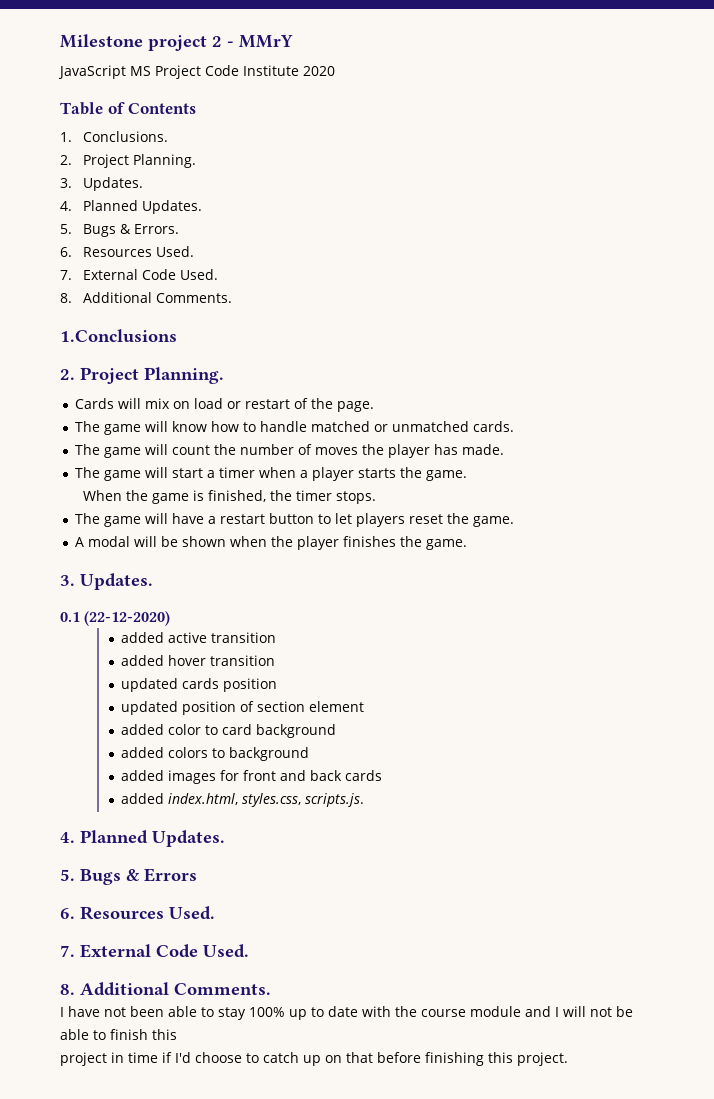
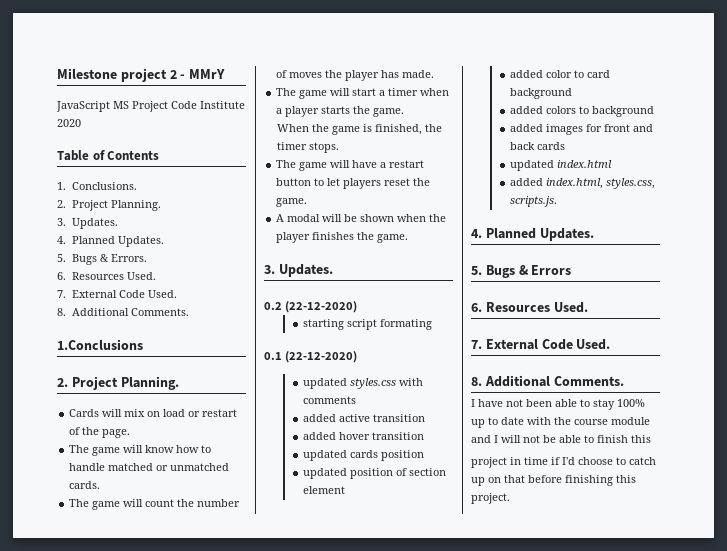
[60,611,171,626] 0.1 (22-12-2020) -> [264,301,358,313] [302,319,432,330] [264,351,358,363] [302,378,423,389] [302,396,356,404] 0.2 (22-12-2020) // starting script formating // 0.1 (22-12-2020) // updated styles.css with comments
(382, 775) none -> [509,160,612,171] // updated index.html

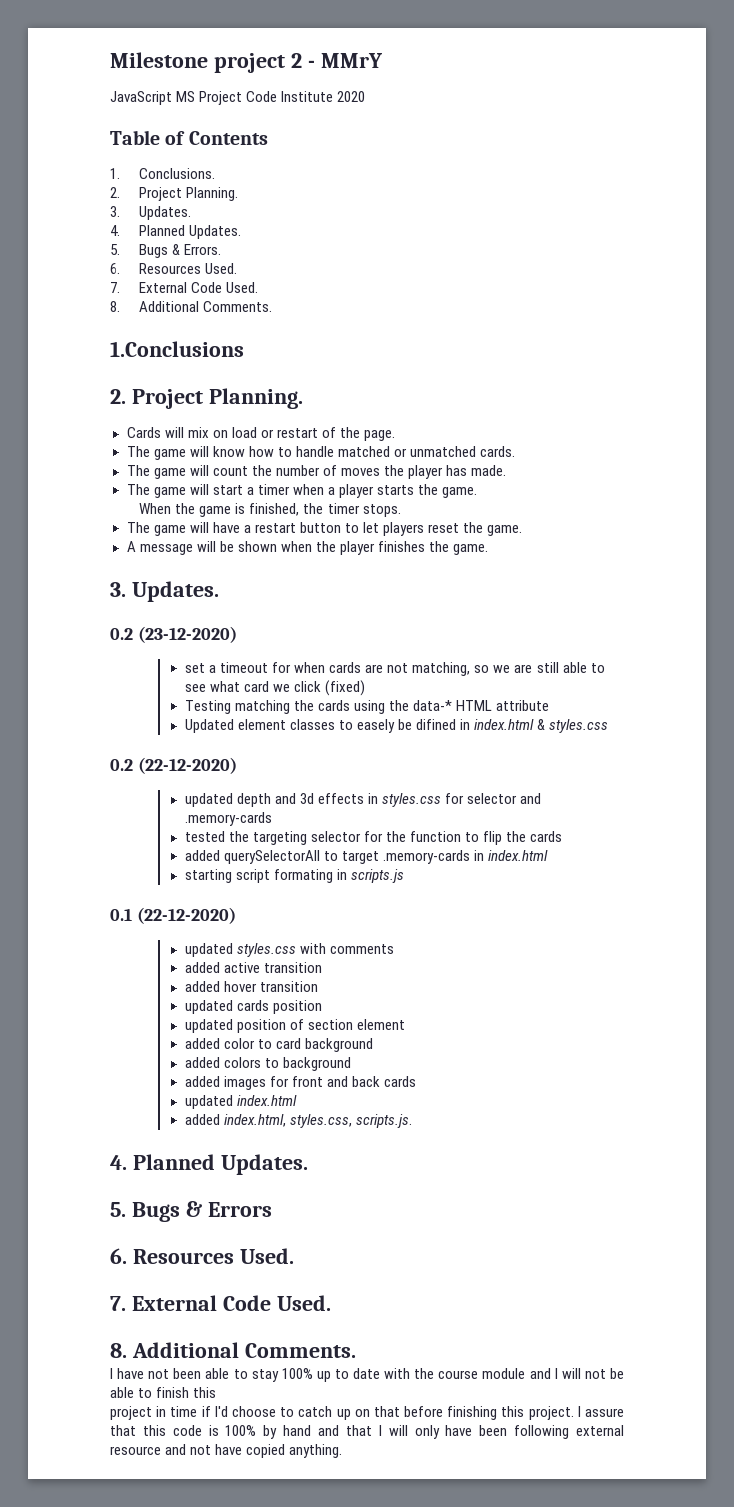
[287,214,321,222] modal -> [139,544,193,555] message
[285,301,358,313] (22-12-2020) -> [137,626,237,643] [184,662,605,676] [184,680,366,696] [184,700,550,714] [184,719,609,733] [110,757,237,774] [184,793,542,807] [184,812,272,826] [184,831,563,845] [184,850,549,864] (23-12-2020) // set a timeout for when cards are not matching, so we are still able to see what card we click (fixed) // Testing matching the cards using the data-* HTML attribute // Updated element classes to easely be difined in index.html & styles.css // 0.2 (22-12-2020) // updated depth and 3d effects in styles.css for selector and .memory-cards // tested the targeting selector for the function to flip the cards // added querySelectorAll to target .memory-cards in index.html
(432, 324) none -> [337,869,405,883] in scripts.js
(510, 498) none -> [577,1406,624,1417] [110,1425,625,1439] [110,1444,343,1458] I assure that this code is 100% by hand and that I will only have been following external resource and not have copied anything.

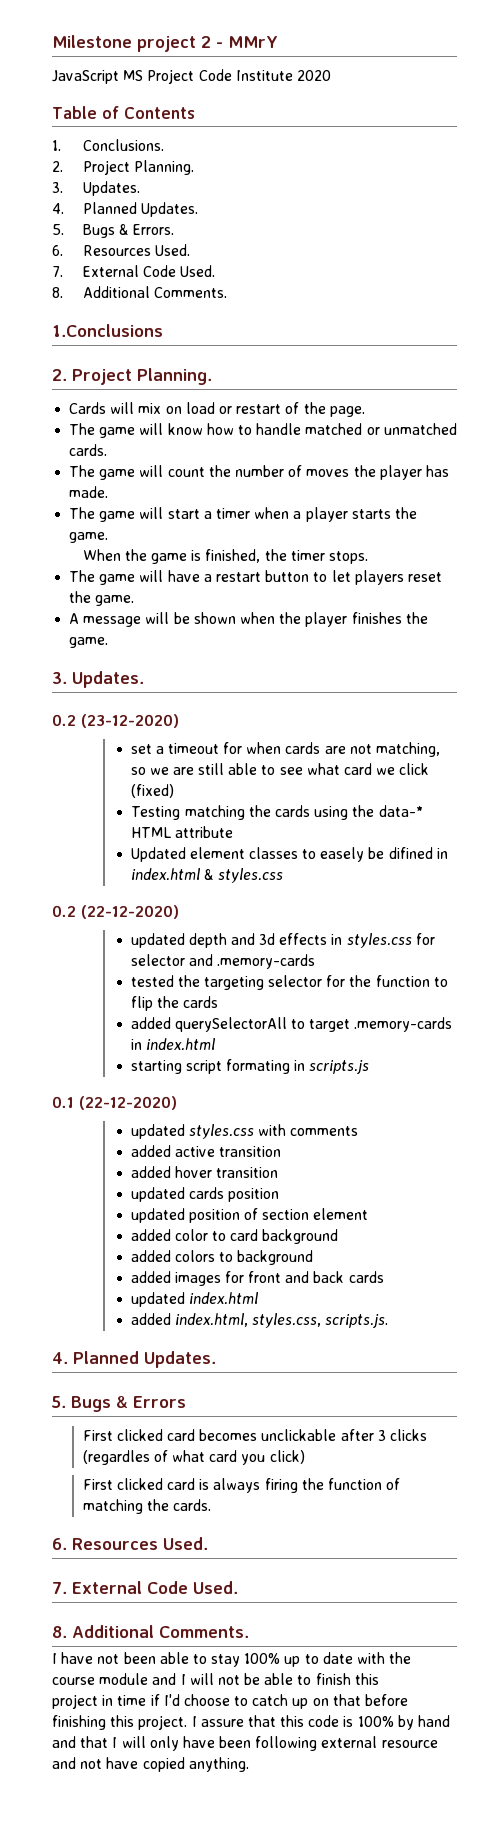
(272, 1209) none -> [82,1429,428,1441] [82,1450,305,1465] [82,1478,401,1493] [82,1499,212,1514] // First clicked card becomes unclickable after 3 clicks (regardles of what card you click) // First clicked card is always firing the function of matching the cards.

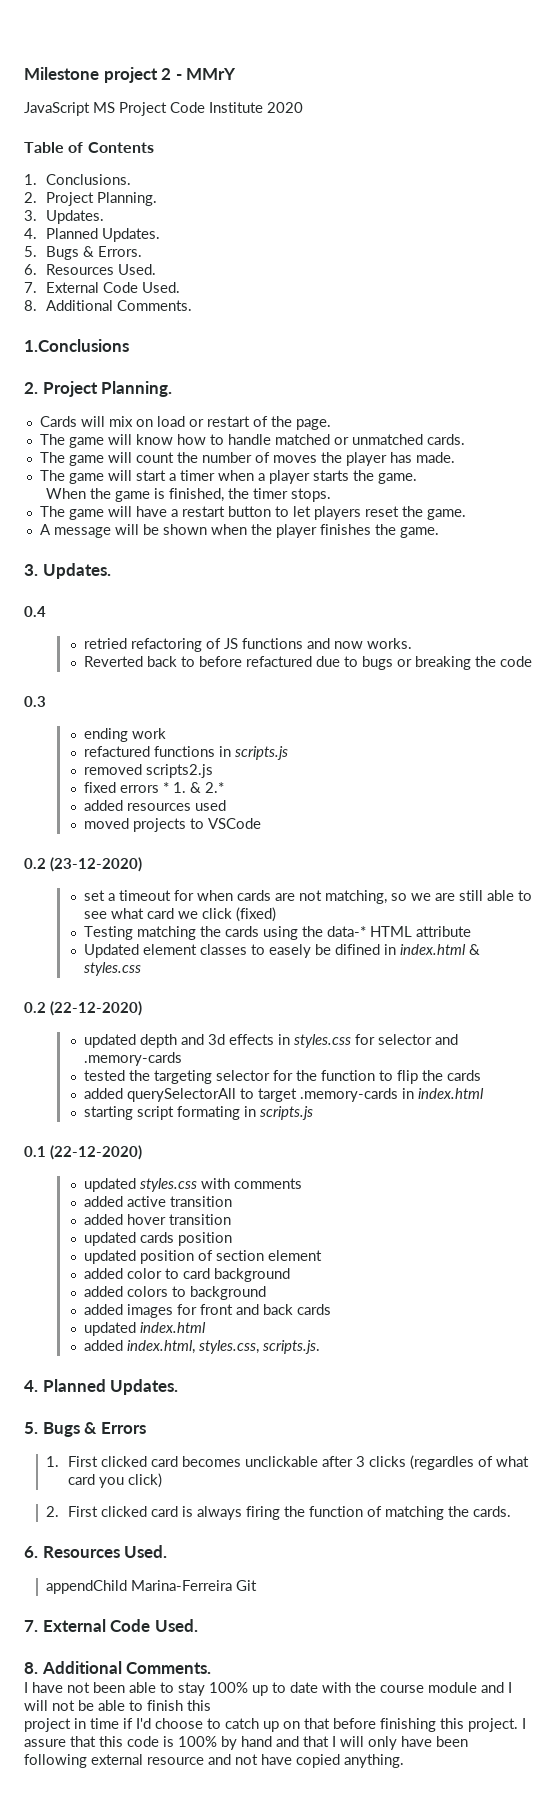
(144, 679) none -> [24,606,46,617] [83,638,412,652] [83,656,532,670] [24,696,46,707] [83,728,166,742] [83,746,288,760] [83,764,213,778] [83,782,224,793] [83,800,226,811] [83,818,261,832] // 0.4 // retried refactoring of JS functions and now works. // Reverted back to before refactured due to bugs or breaking the code // 0.3 // ending work // refactured functions in scripts.js // removed scripts2.js // fixed errors * 1. & 2.* // added resources used // moved projects to VSCode
(186, 1402) none -> [45,1456,59,1467] 1.
(305, 1457) none -> [45,1506,59,1517] 2.
(208, 1543) none -> [45,1580,257,1594] // appendChild Marina-Ferreira Git

